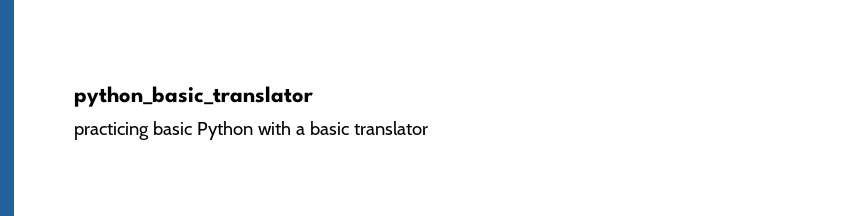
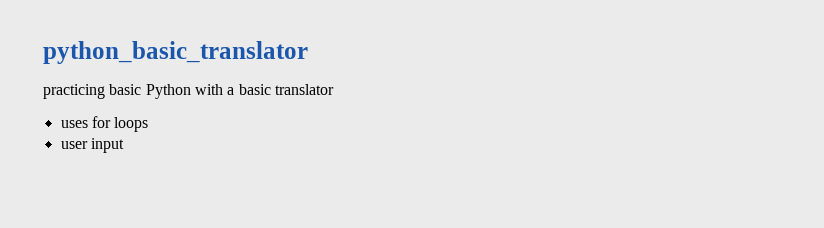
(428, 128) none -> [60,116,149,132] [60,138,124,153] // uses for loops // user input

